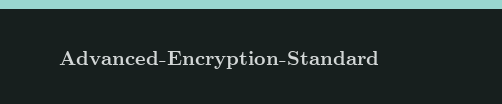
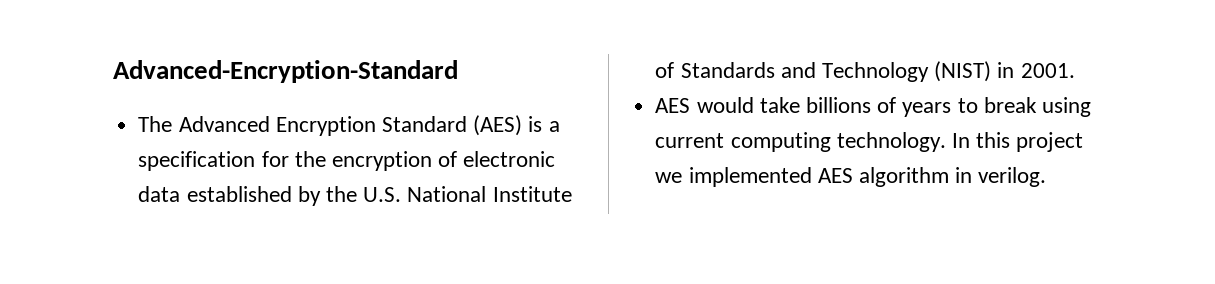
(379, 60) none -> [138,115,560,136] [138,151,556,171] [138,186,572,206] [655,61,1075,82] [655,97,1091,117] [655,132,1084,152] [655,167,1047,187] // The Advanced Encryption Standard (AES) is a specification for the encryption of electronic data established by the U.S. National Institute of Standards and Technology (NIST) in 2001. // AES would take billions of years to break using current computing technology. In this project we implemented AES algorithm in verilog.

